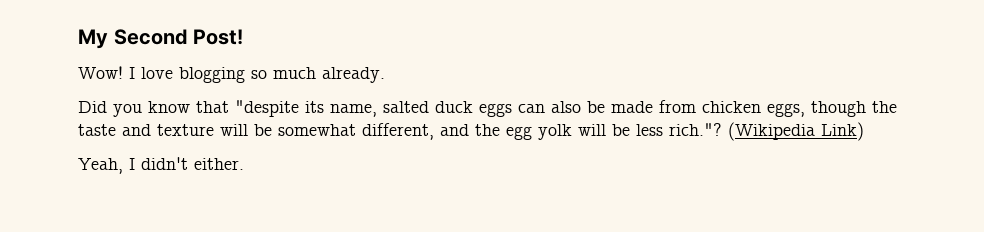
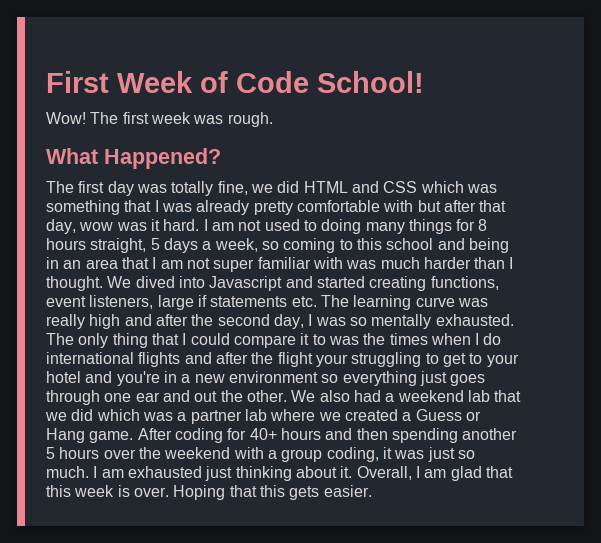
[78,29,244,49] [78,66,385,83] [78,100,897,117] [78,122,864,141] [78,157,244,174] My Second Post! // Wow! I love blogging so much already. // Did you know that "despite its name, salted duck eggs can also be made from chicken eggs, though the taste and texture will be somewhat different, and the egg yolk will be less rich."? (Wikipedia Link) // Yeah, I didn't either. -> [46,71,424,93] [46,112,273,127] [46,148,221,169] [46,181,497,196] [46,200,507,215] [46,219,488,234] [46,238,509,253] [46,257,514,272] [46,276,499,291] [46,295,488,310] [46,314,514,329] [46,333,502,348] [46,352,519,367] [46,371,486,386] [46,390,522,405] [45,409,481,424] [46,428,518,443] [46,447,475,462] [46,466,513,481] [46,485,372,500] First Week of Code School! // Wow! The first week was rough. // What Happened? // The first day was totally fine, we did HTML and CSS which was something that I was already pretty comfortable with but after that day, wow was it hard. I am not used to doing many things for 8 hours straight, 5 days a week, so coming to this school and being in an area that I am not super familiar with was much harder than I thought. We dived into Javascript and started creating functions, event listeners, large if statements etc. The learning curve was really high and after the second day, I was so mentally exhausted. The only thing that I could compare it to was the times when I do international flights and after the flight your struggling to get to your hotel and you're in a new environment so everything just goes through one ear and out the other. We also had a weekend lab that we did which was a partner lab where we created a Guess or Hang game. After coding for 40+ hours and then spending another 5 hours over the weekend with a group coding, it was just so much. I am exhausted just thinking about it. Overall, I am glad that this week is over. Hoping that this gets easier.

